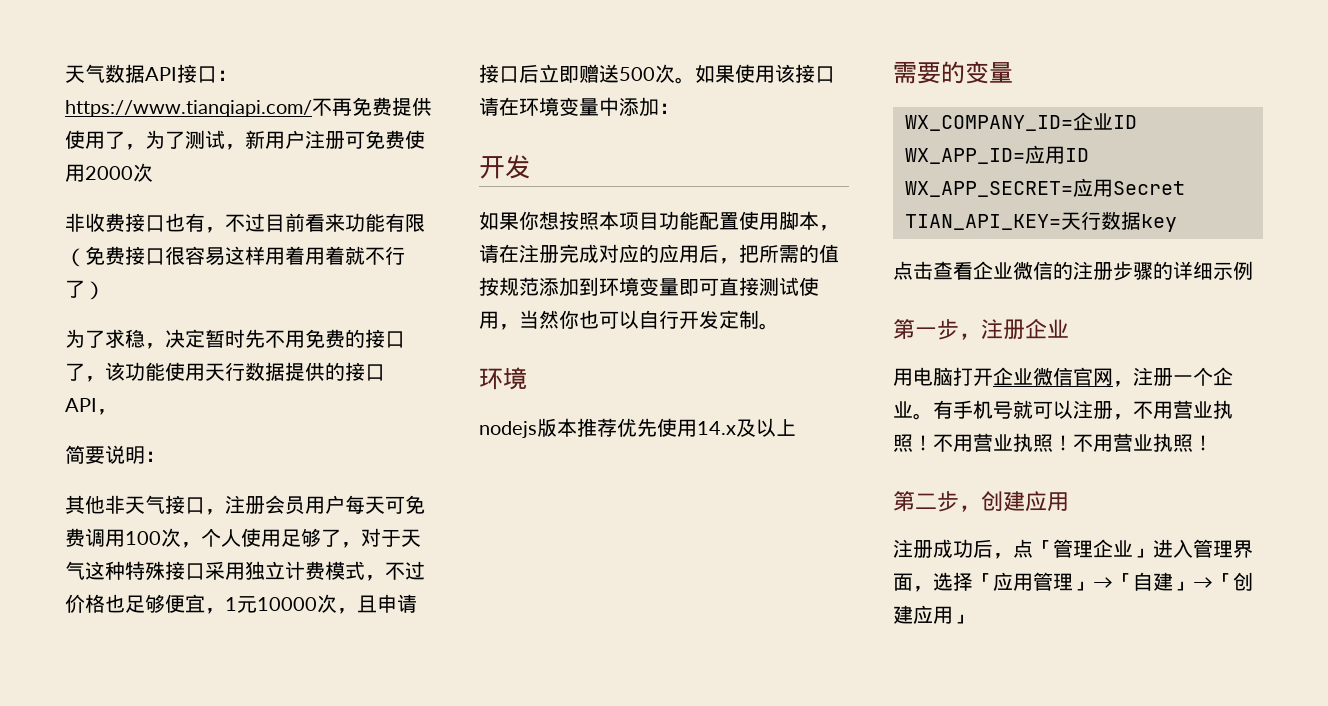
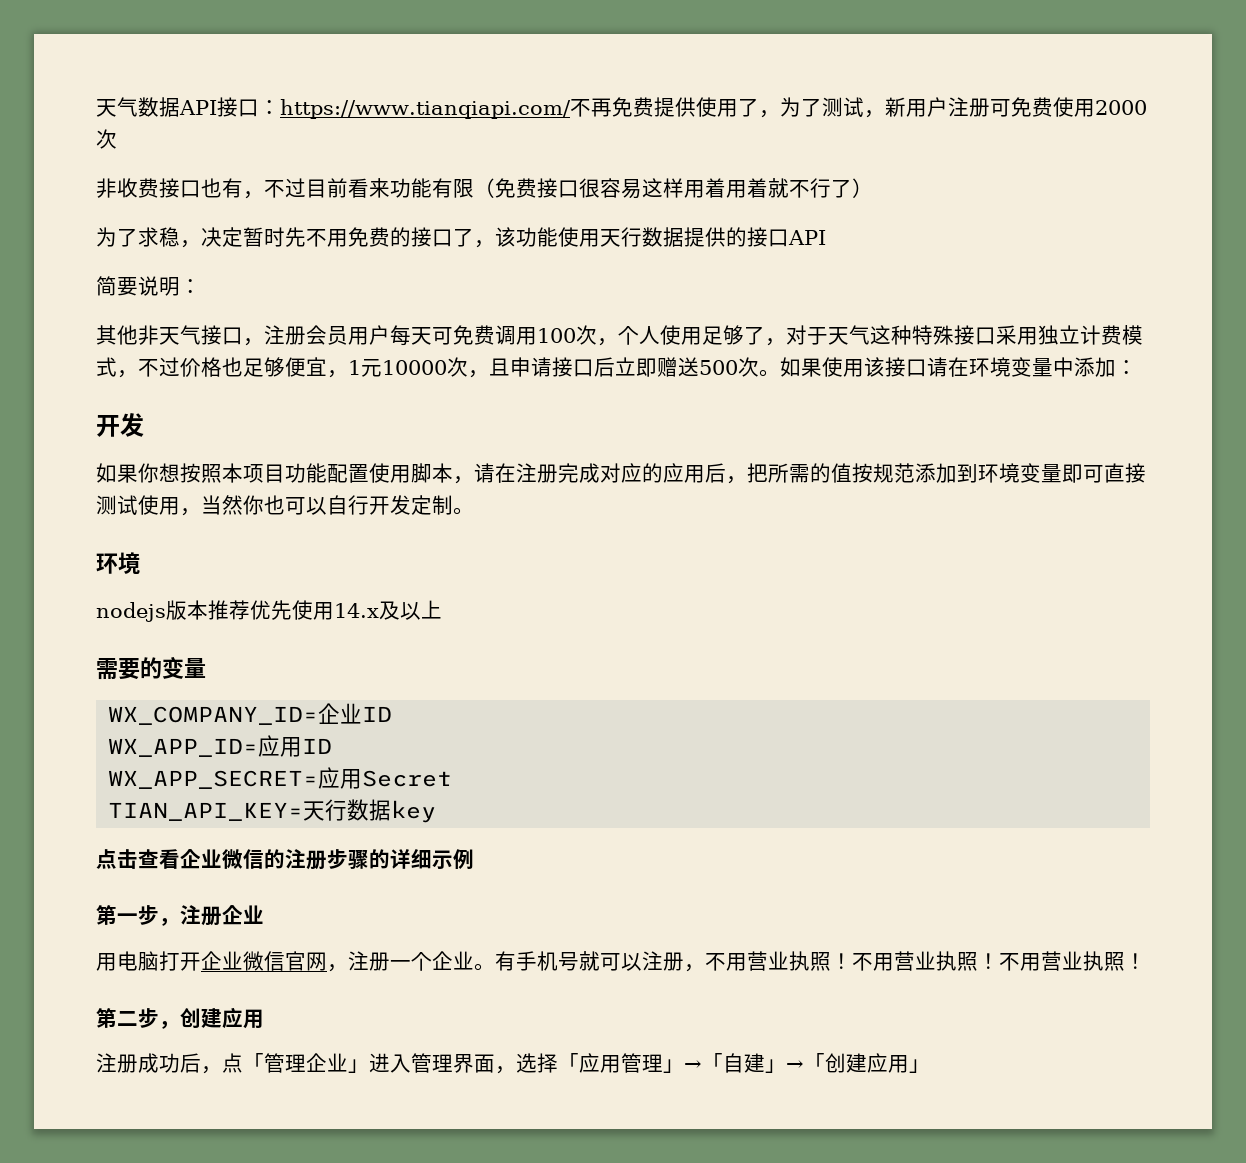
[97,409,117,415] ， -> (826, 237) none

